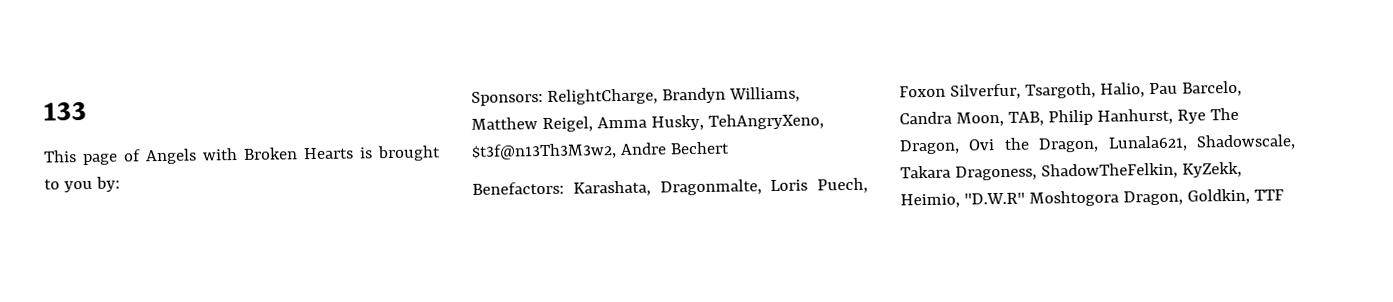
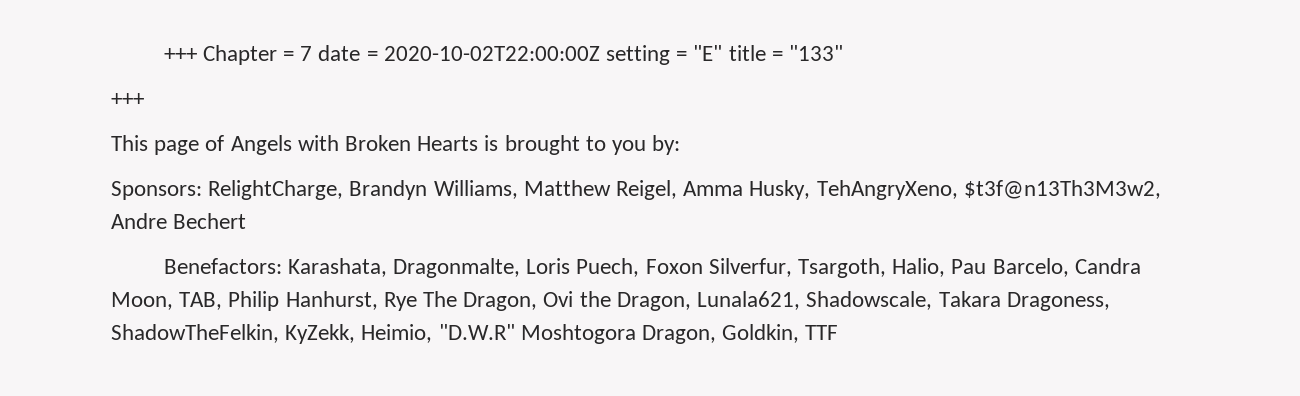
[43,101,87,121] 133 -> [163,45,844,65] [111,93,144,106] +++ Chapter = 7 date = 2020-10-02T22:00:00Z setting = "E" title = "133" // +++

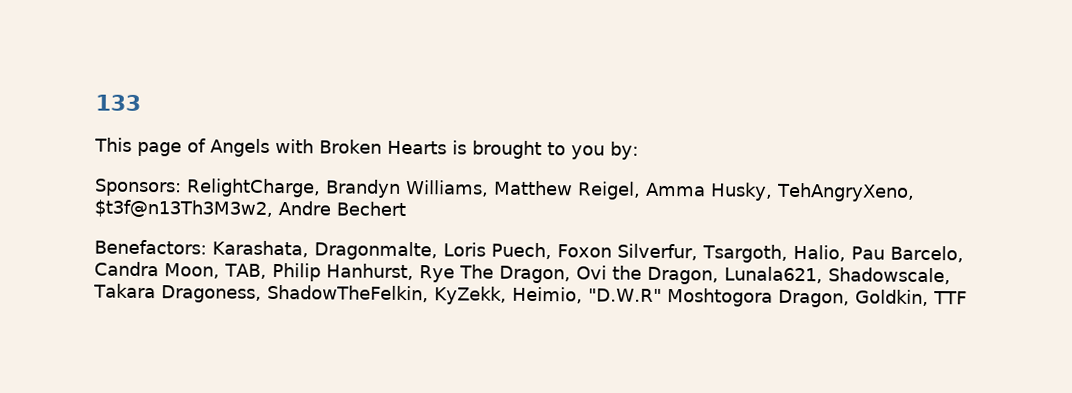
[163,45,844,65] [111,93,144,106] +++ Chapter = 7 date = 2020-10-02T22:00:00Z setting = "E" title = "133" // +++ -> [95,94,141,111] 133

